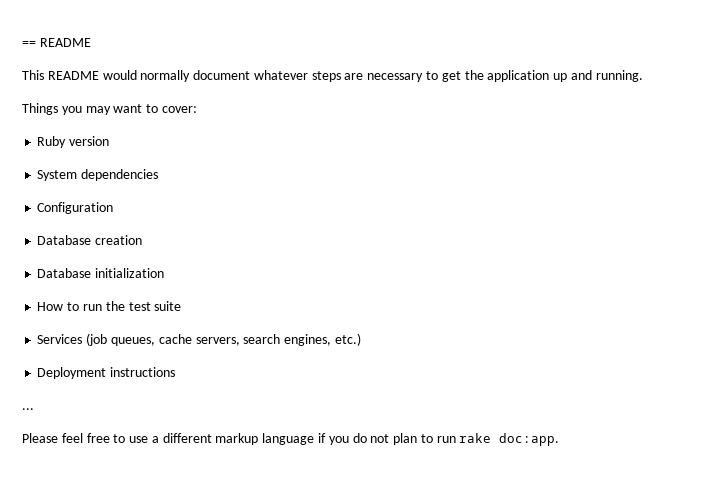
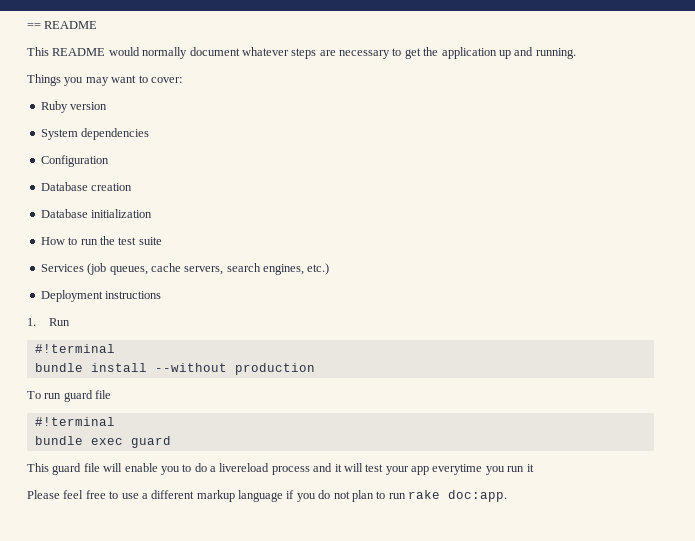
[22,408,34,410] ... -> [27,318,70,326] [34,344,115,353] [34,363,315,375] [27,390,112,402] [34,417,115,426] [34,436,171,448] [27,463,534,475] 1. Run // #!terminal // bundle install --without production // To run guard file // #!terminal // bundle exec guard // This guard file will enable you to do a livereload process and it will test your app everytime you run it

